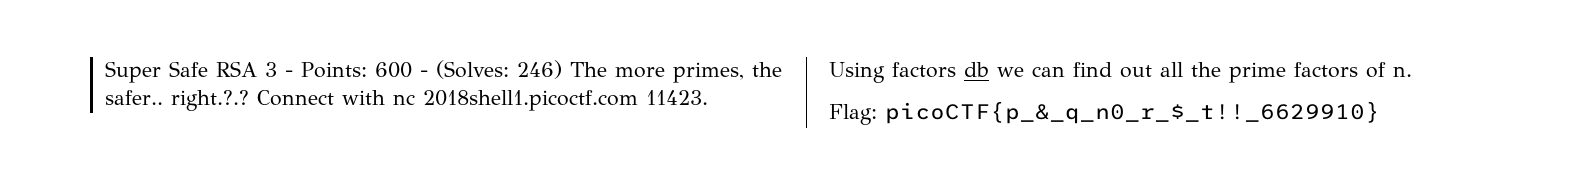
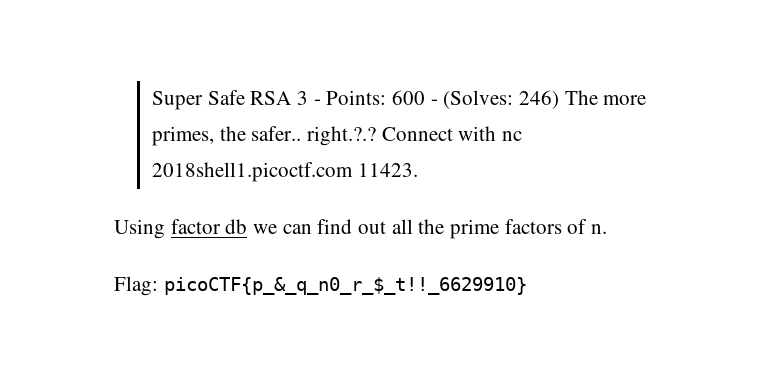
[892,62,956,78] factors -> [170,219,221,234] factor

